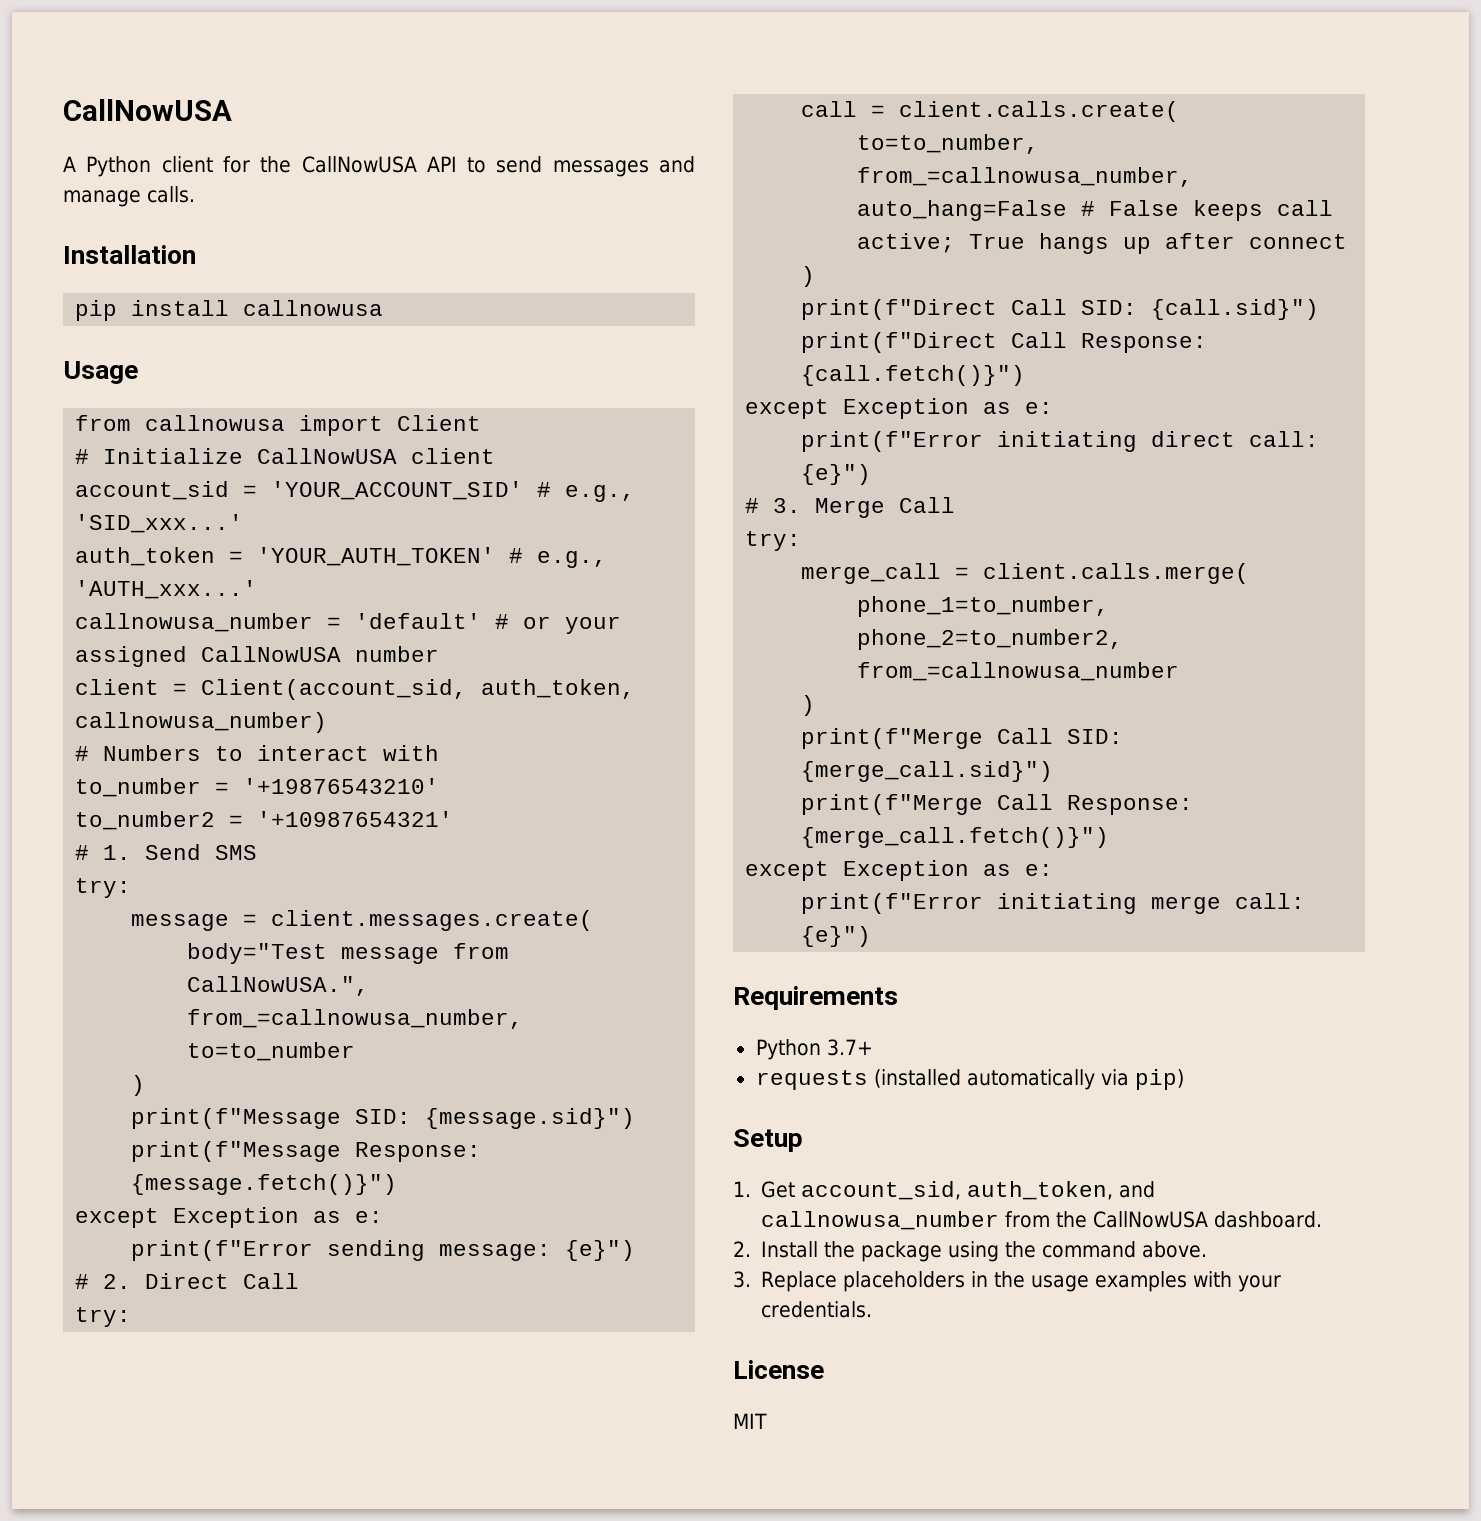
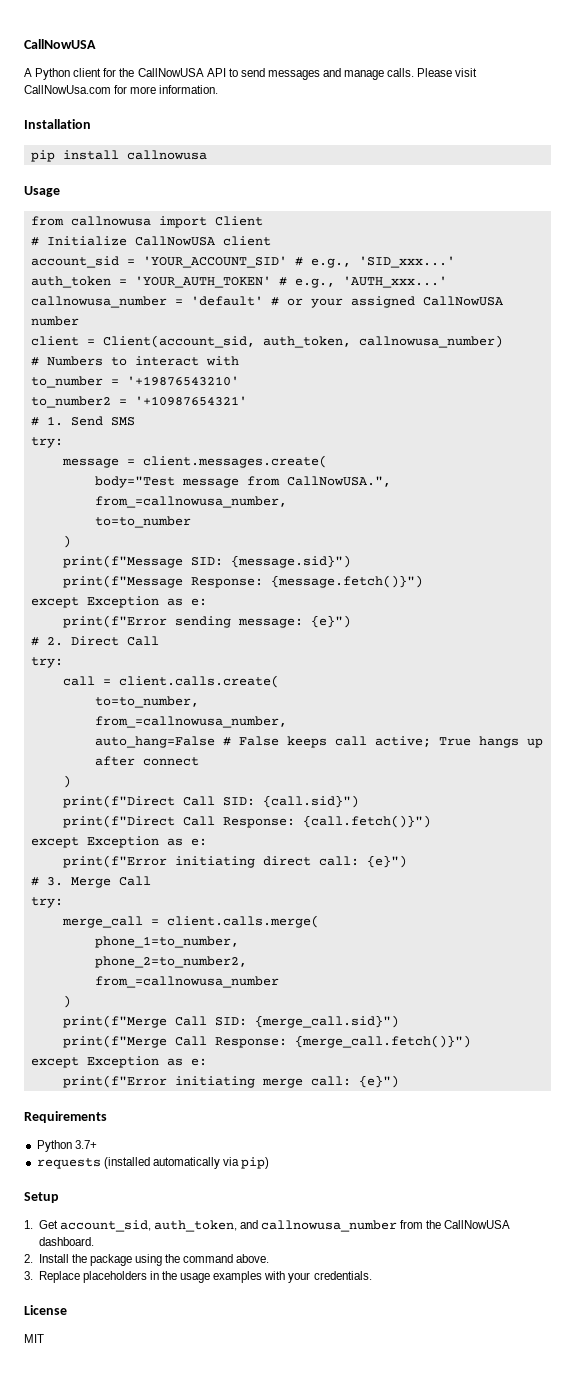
(195, 194) none -> [417,68,478,77] [24,85,219,94] Please visit CallNowUsa.com for more information.

